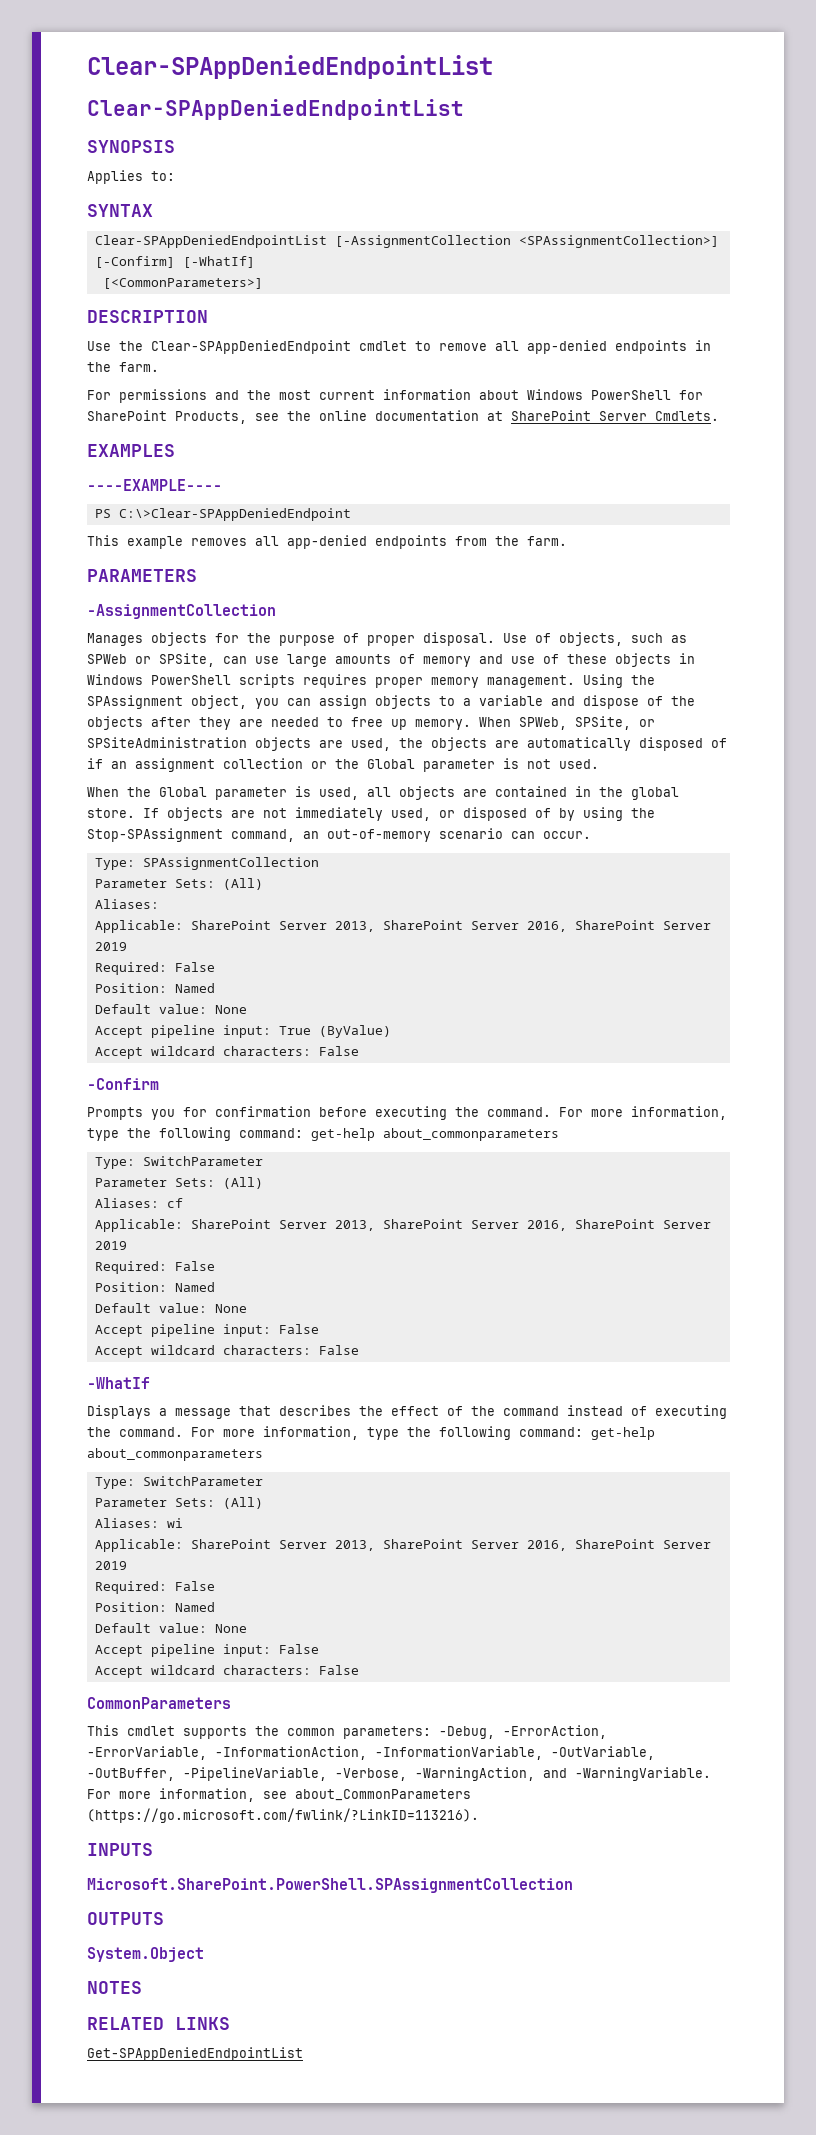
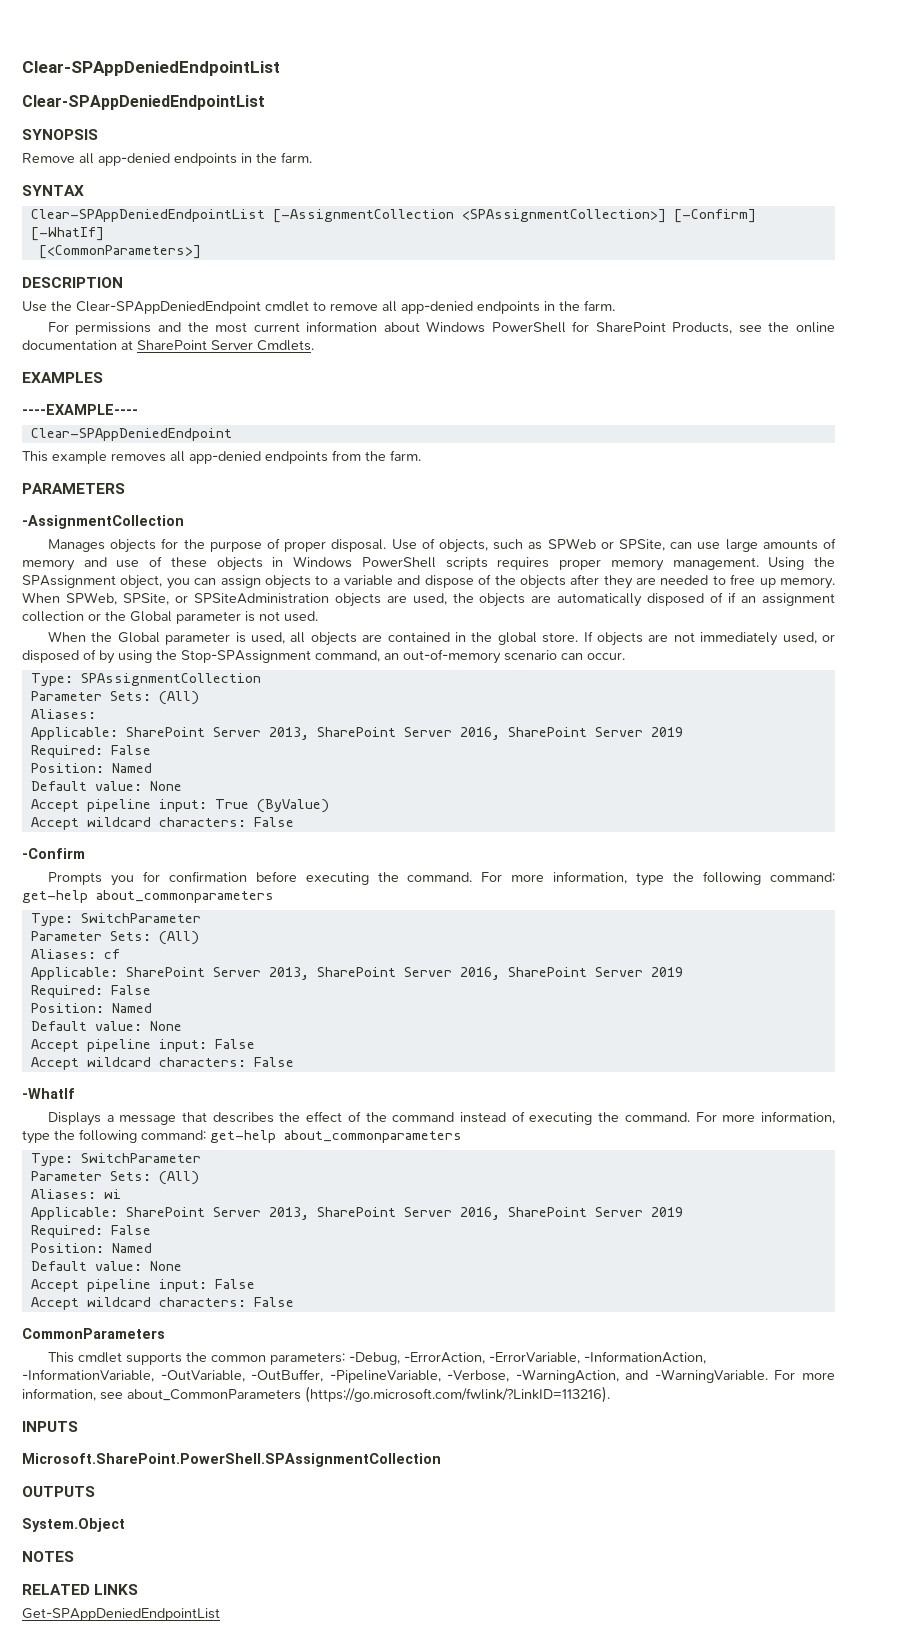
[87,170,175,184] Applies to: -> [22,152,312,166] Remove all app-denied endpoints in the farm.
[94,508,351,521] PS C:\>Clear-SPAppDeniedEndpoint -> [30,428,232,441] Clear-SPAppDeniedEndpoint

